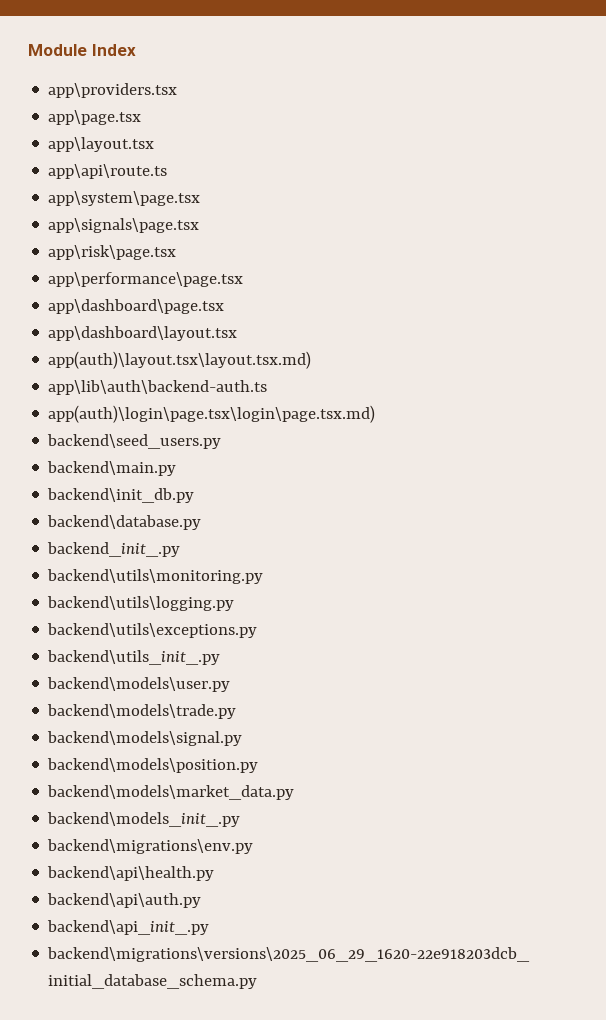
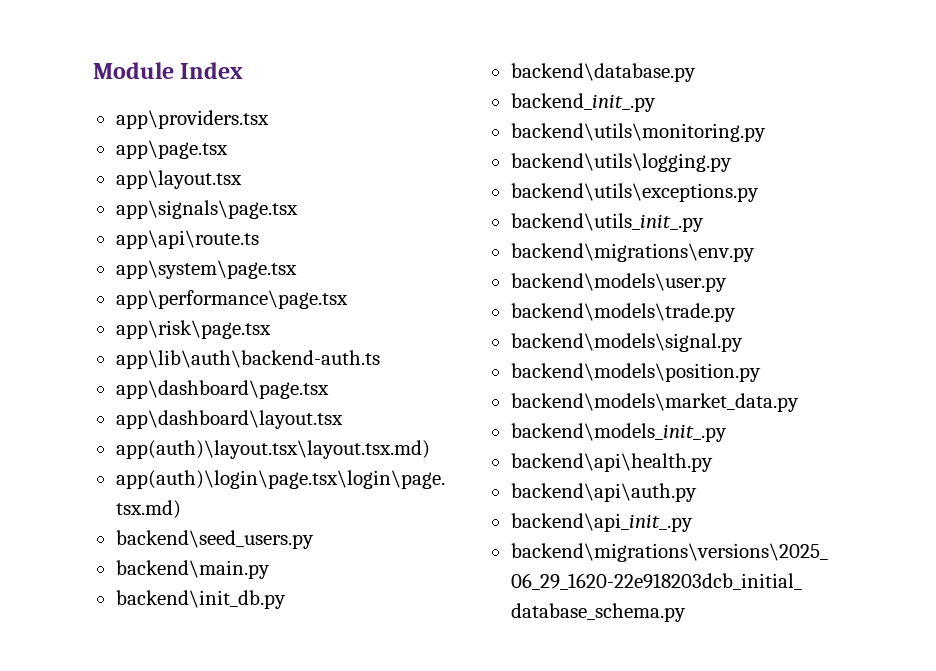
(155, 144) none -> [115,200,298,219] // app\signals\page.tsx
[48,218,200,233] app\signals\page.tsx -> [115,290,348,309] app\performance\page.tsx
[48,272,244,287] app\performance\page.tsx -> [115,350,380,369] app\lib\auth\backend-auth.ts
[48,380,268,395] // app\lib\auth\backend-auth.ts -> (430, 449) none
(221, 657) none -> [510,243,755,262] // backend\migrations\env.py
[47,839,254,854] // backend\migrations\env.py -> (727, 432) none

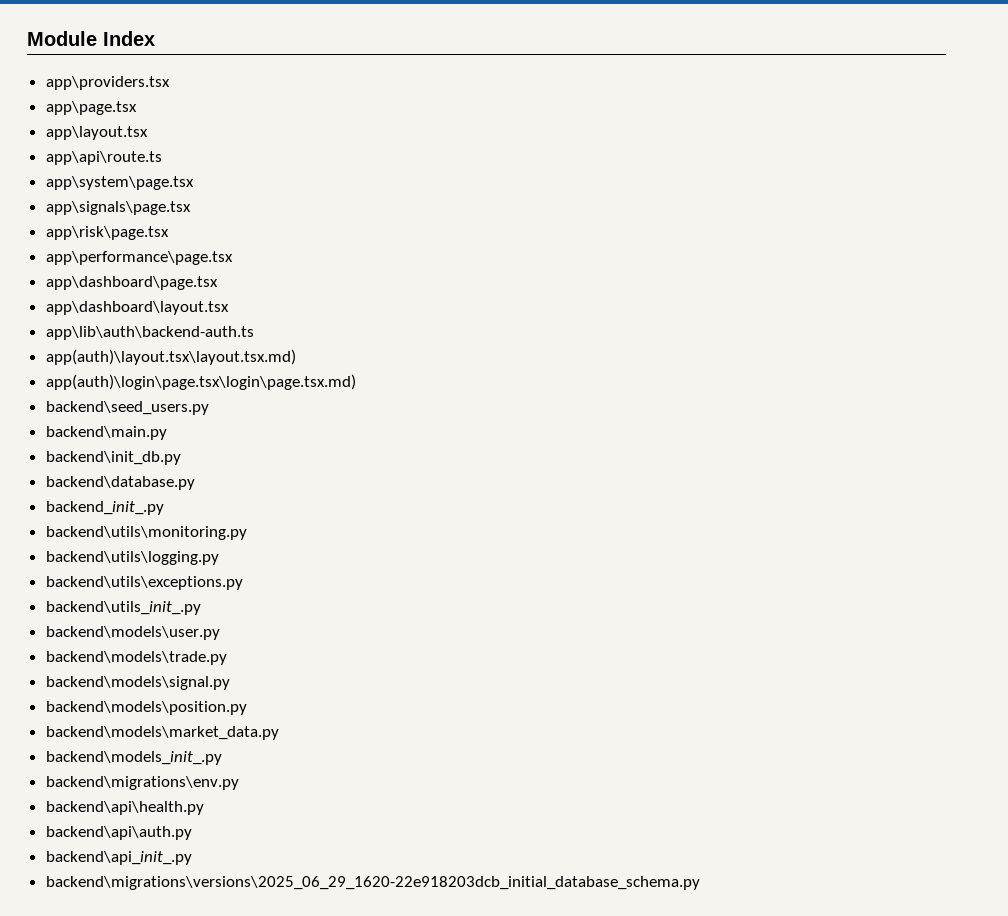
[115,200,298,219] // app\signals\page.tsx -> (148, 133) none
[115,290,348,309] app\performance\page.tsx -> [45,201,191,215] app\signals\page.tsx
[115,350,380,369] app\lib\auth\backend-auth.ts -> [45,251,233,265] app\performance\page.tsx
(343, 419) none -> [45,326,254,340] // app\lib\auth\backend-auth.ts
[510,243,755,262] // backend\migrations\env.py -> (201, 608) none
(727, 432) none -> [45,776,239,790] // backend\migrations\env.py

